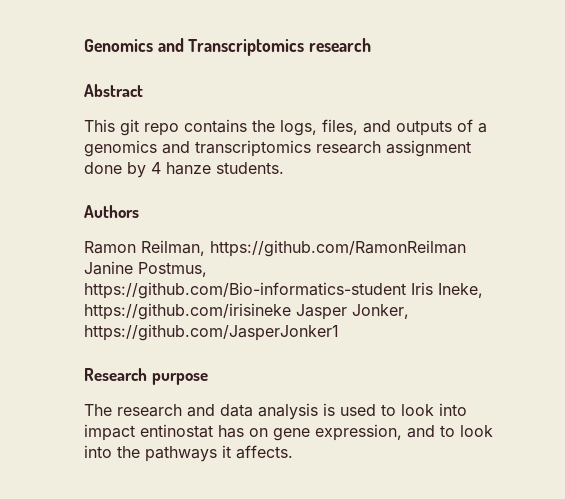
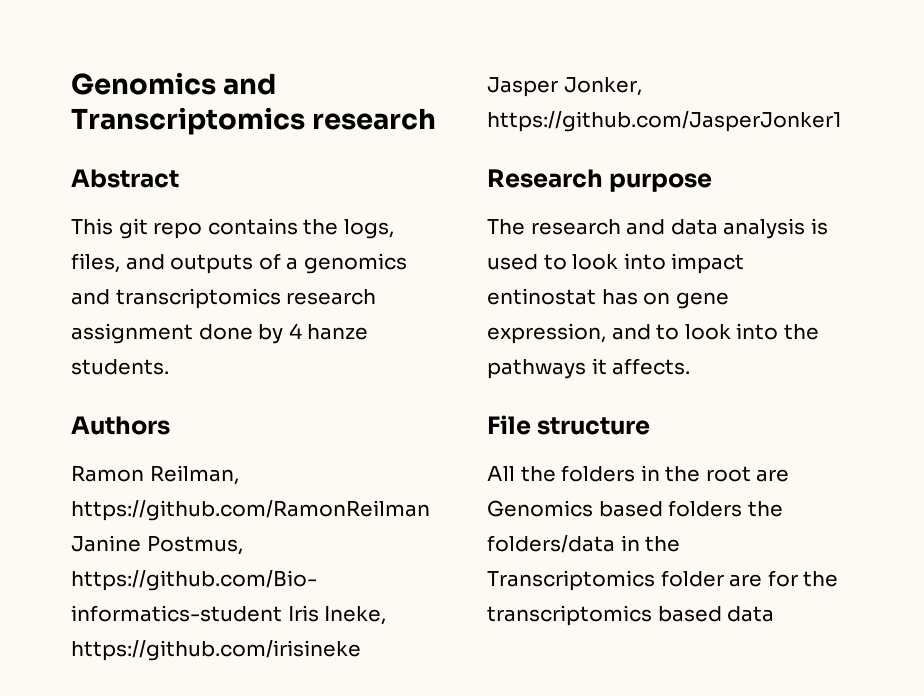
(293, 452) none -> [487,415,651,435] [487,465,790,482] [487,500,783,517] [487,535,681,553] [487,570,839,591] [487,605,775,626] // File structure // All the folders in the root are Genomics based folders the folders/data in the Transcriptomics folder are for the transcriptomics based data

